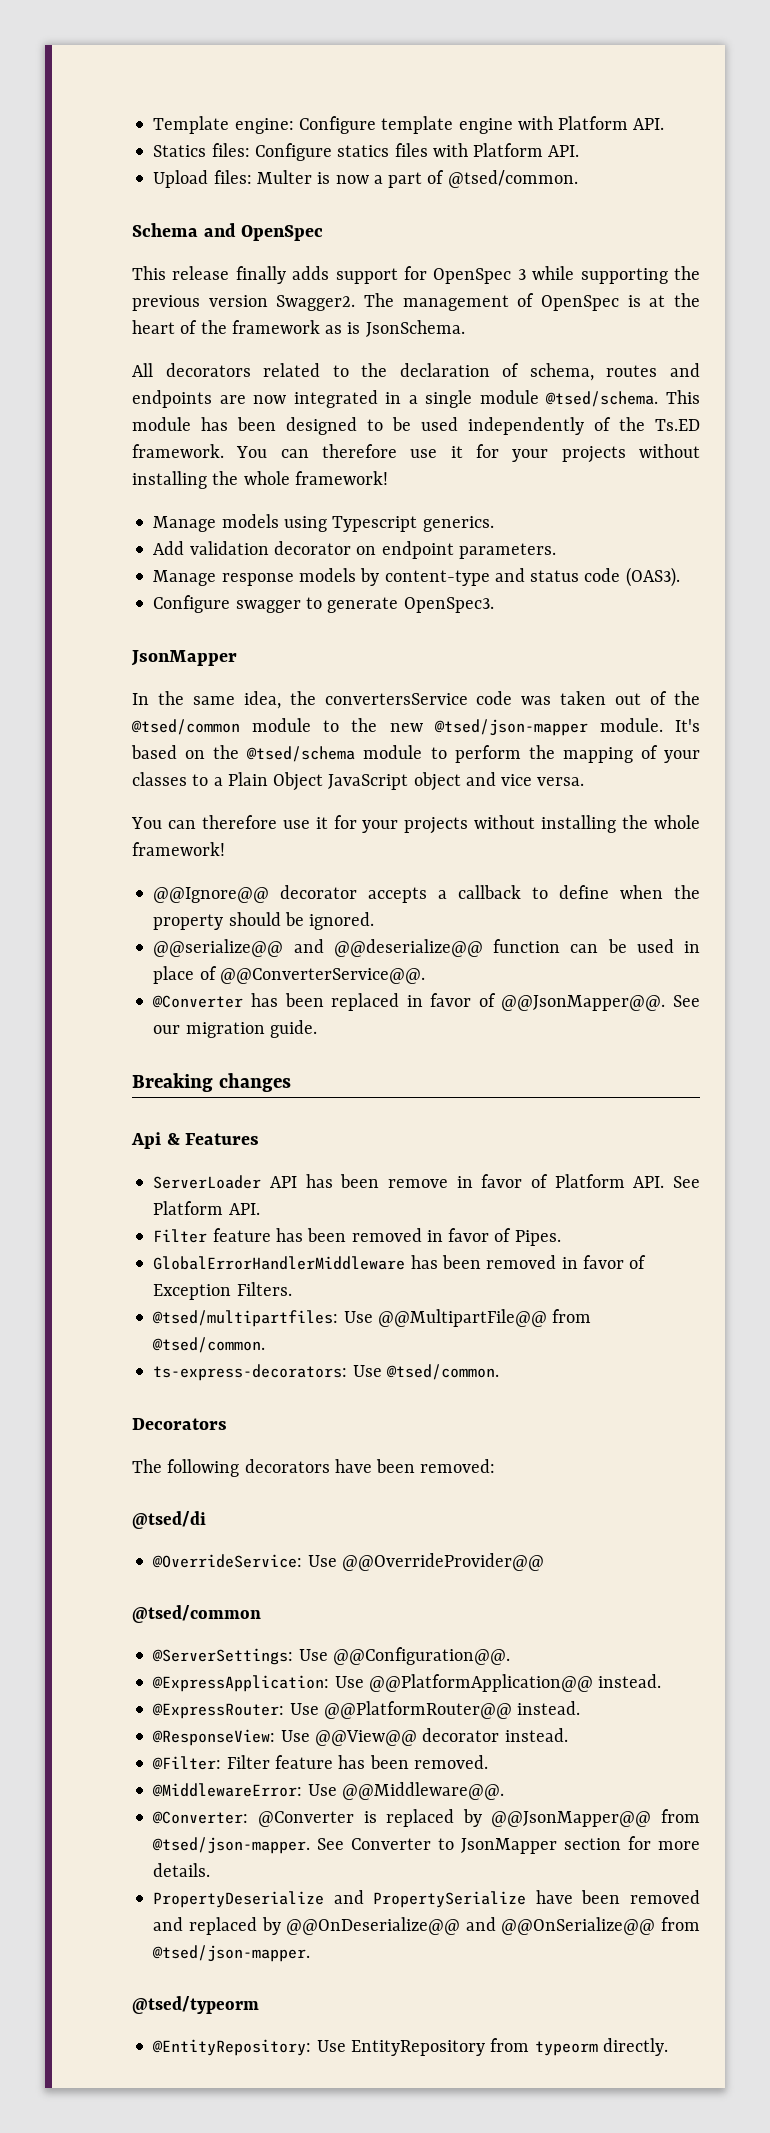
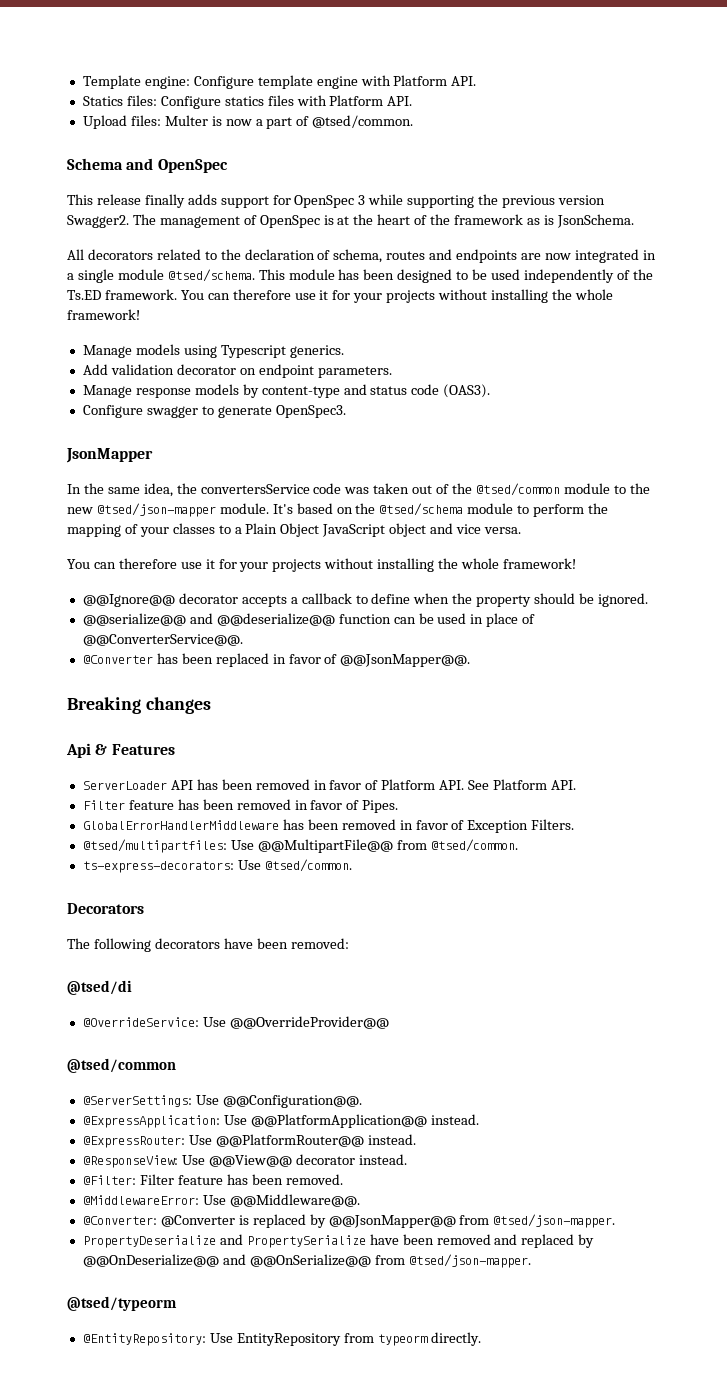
[673,995,701,1007] [153,1020,317,1038] See our migration guide. -> (471, 660) none
[388,1179,449,1188] remove -> [255,779,310,790] removed
[317,1836,700,1854] [153,1863,211,1877] See Converter to JsonMapper section for more details. -> (616, 1221) none

